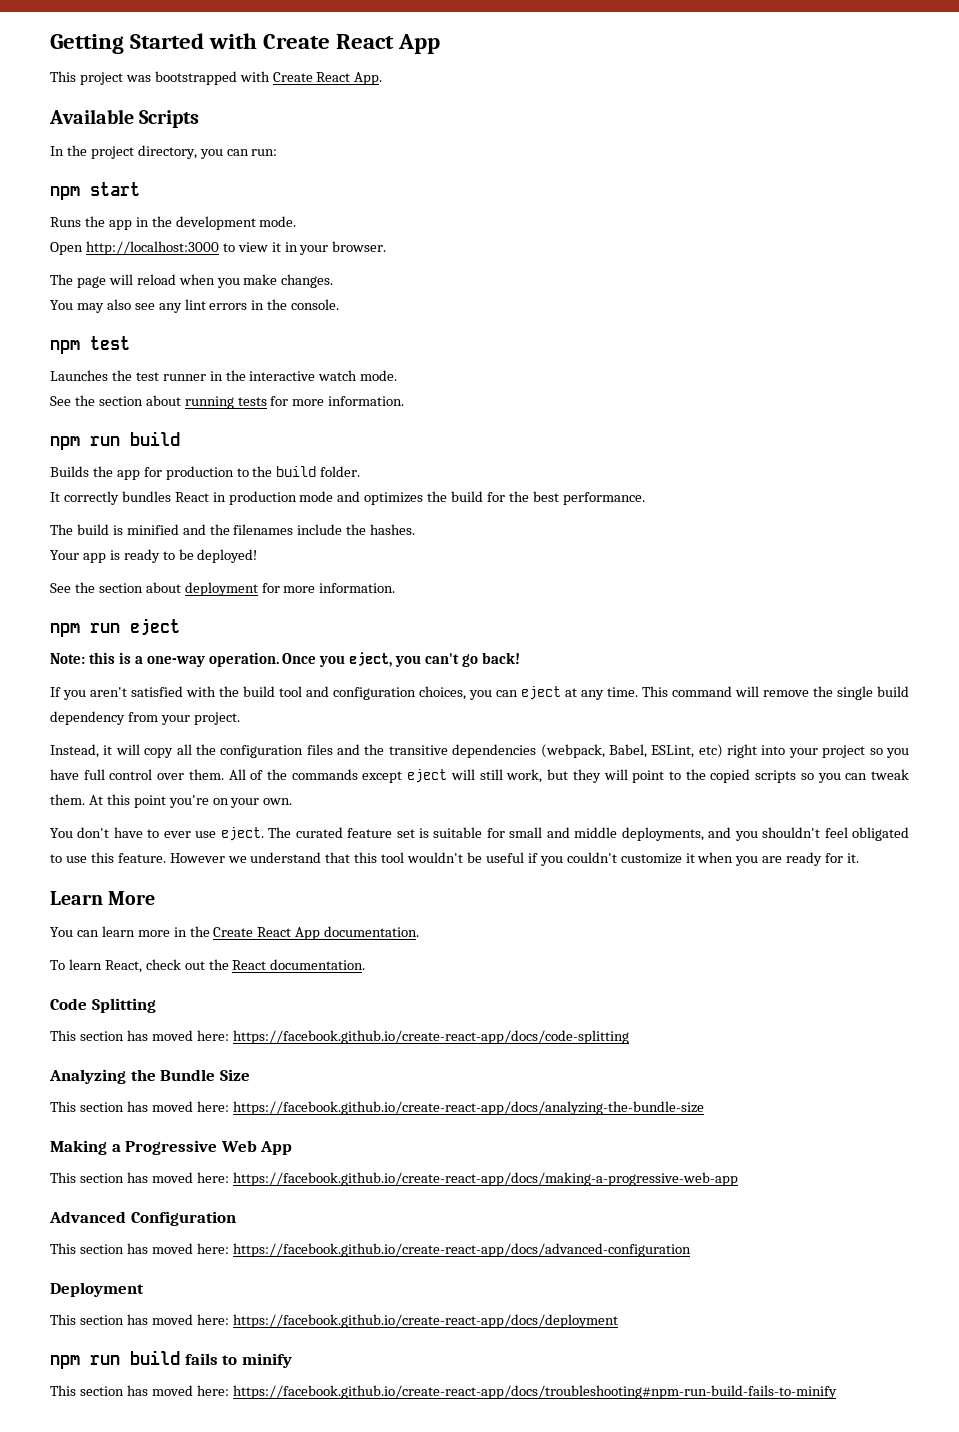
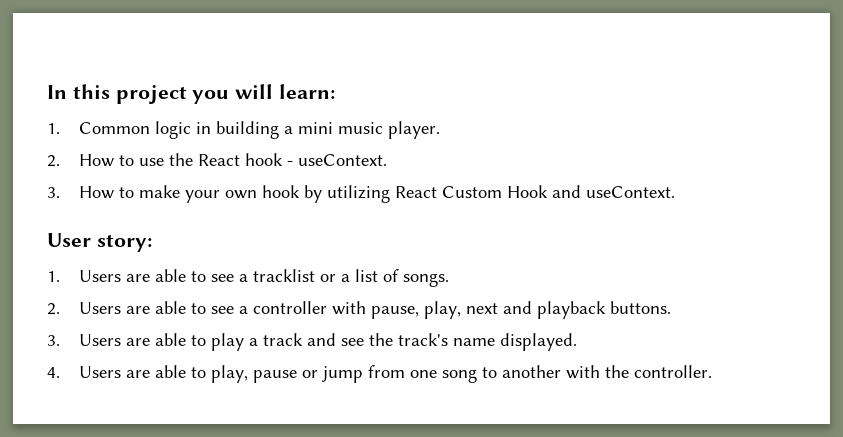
[50,33,441,54] [50,71,383,85] [49,109,200,128] [50,145,278,159] [50,182,140,200] [50,216,297,230] [50,241,387,255] [50,274,334,288] [50,299,340,313] [50,336,130,354] [50,370,398,381] [50,395,405,409] [50,431,180,450] [50,466,361,480] [50,491,645,505] [50,524,416,535] [50,549,258,563] [50,582,396,596] [50,618,180,637] [50,652,520,667] [50,686,909,700] [50,711,240,725] [50,744,910,758] [50,769,910,783] [50,794,293,808] [50,827,910,841] [50,852,860,866] [50,891,156,905] [50,926,420,940] [50,959,366,973] [50,998,156,1013] [50,1030,629,1044] [49,1069,250,1084] [50,1101,704,1115] [50,1140,293,1155] [50,1172,738,1186] [49,1211,236,1226] [50,1243,691,1257] [50,1282,144,1297] [50,1314,618,1328] [50,1350,292,1369] [50,1385,837,1399] Getting Started with Create React App // This project was bootstrapped with Create React App. // Available Scripts // In the project directory, you can run: // npm start // Runs the app in the development mode. // Open http://localhost:3000 to view it in your browser. // The page will reload when you make changes. // You may also see any lint errors in the console. // npm test // Launches the test runner in the interactive watch mode. // See the section about running tests for more information. // npm run build // Builds the app for production to the build folder. // It correctly bundles React in production mode and optimizes the build for the best performance. // The build is minified and the filenames include the hashes. // Your app is ready to be deployed! // See the section about deployment for more information. // npm run eject // Note: this is a one-way operation. Once you eject, you can't go back! // If you aren't satisfied with the build tool and configuration choices, you can eject at any time. This command will remove the single build dependency from your project. // Instead, it will copy all the configuration files and the transitive dependencies (webpack, Babel, ESLint, etc) right into your project so you have full control over them. All of the commands except eject will still work, but they will point to the copied scripts so you can tweak them. At this point you're on your own. // You don't have to ever use eject. The curated feature set is suitable for small and middle deployments, and you shouldn't feel obligated to use this feature. However we understand that this tool wouldn't be useful if you couldn't customize it when you are ready for it. // Learn More // You can learn more in the Create React App documentation. // To learn React, check out the React documentation. // Code Splitting // This section has moved here: https://facebook.github.io/create-react-app/docs/code-splitting // Analyzing the Bundle Size // This section has moved here: https://facebook.github.io/create-react-app/docs/analyzing-the-bundle-size // Making a Progressive Web App // This section has moved here: https://facebook.github.io/create-react-app/docs/making-a-progressive-web-app // Advanced Configuration // This section has moved here: https://facebook.github.io/create-react-app/docs/advanced-configuration // Deployment // This section has moved here: https://facebook.github.io/create-react-app/docs/deployment // npm run build fails to minify // This section has moved here: https://facebook.github.io/create-react-app/docs/troubleshooting#npm-run-build-fails-to-minify -> [47,84,336,104] [47,121,441,139] [47,153,388,167] [47,185,676,203] [47,233,152,252] [47,269,450,287] [47,301,672,319] [47,333,578,351] [47,365,713,383] In this project you will learn: // 1. Common logic in building a mini music player. // 2. How to use the React hook - useContext. // 3. How to make your own hook by utilizing React Custom Hook and useContext. // User story: // 1. Users are able to see a tracklist or a list of songs. // 2. Users are able to see a controller with pause, play, next and playback buttons. // 3. Users are able to play a track and see the track's name displayed. // 4. Users are able to play, pause or jump from one song to another with the controller.

